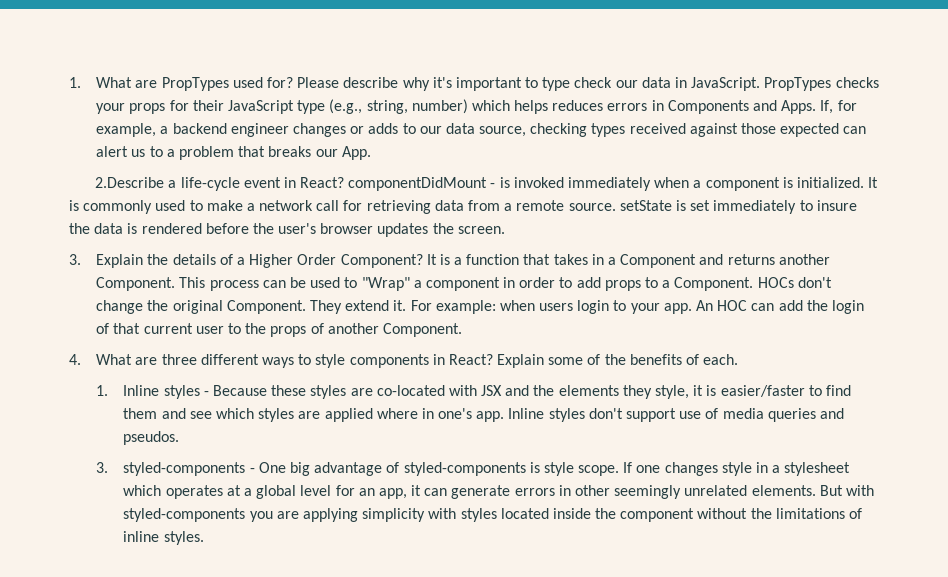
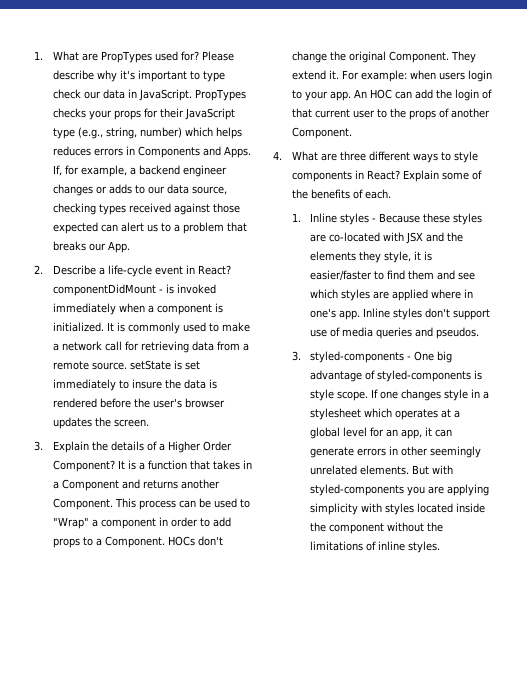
[95,177,165,188] 2.Describe -> [34,265,96,275] 2. Describe

